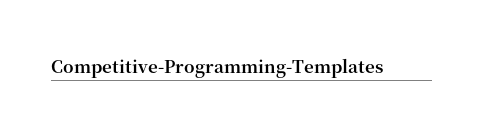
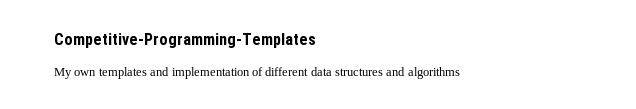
(383, 68) none -> [54,67,460,79] // My own templates and implementation of different data structures and algorithms

